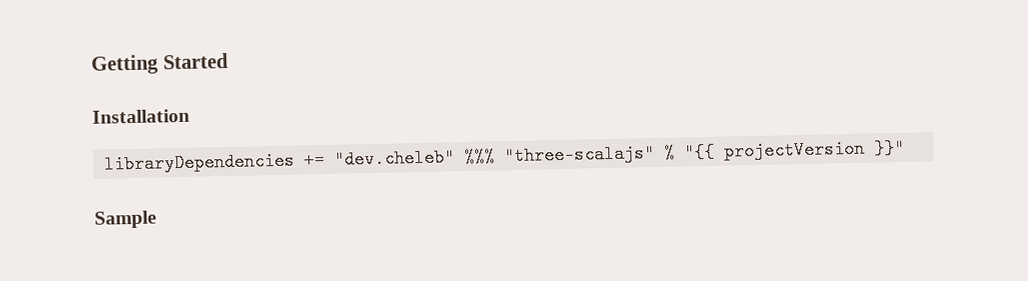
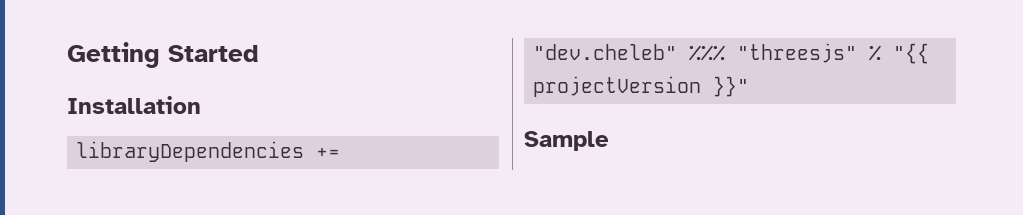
[503,144,655,166] "three-scalajs" -> [737,43,857,63] "threesjs"

